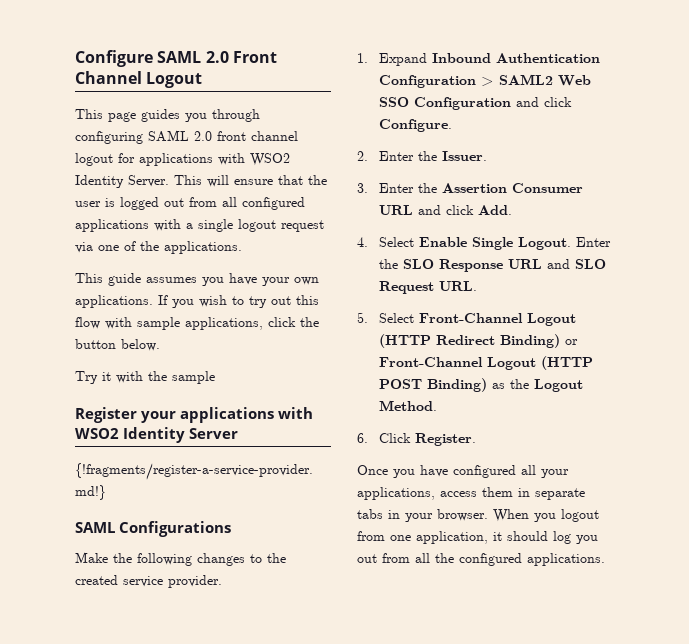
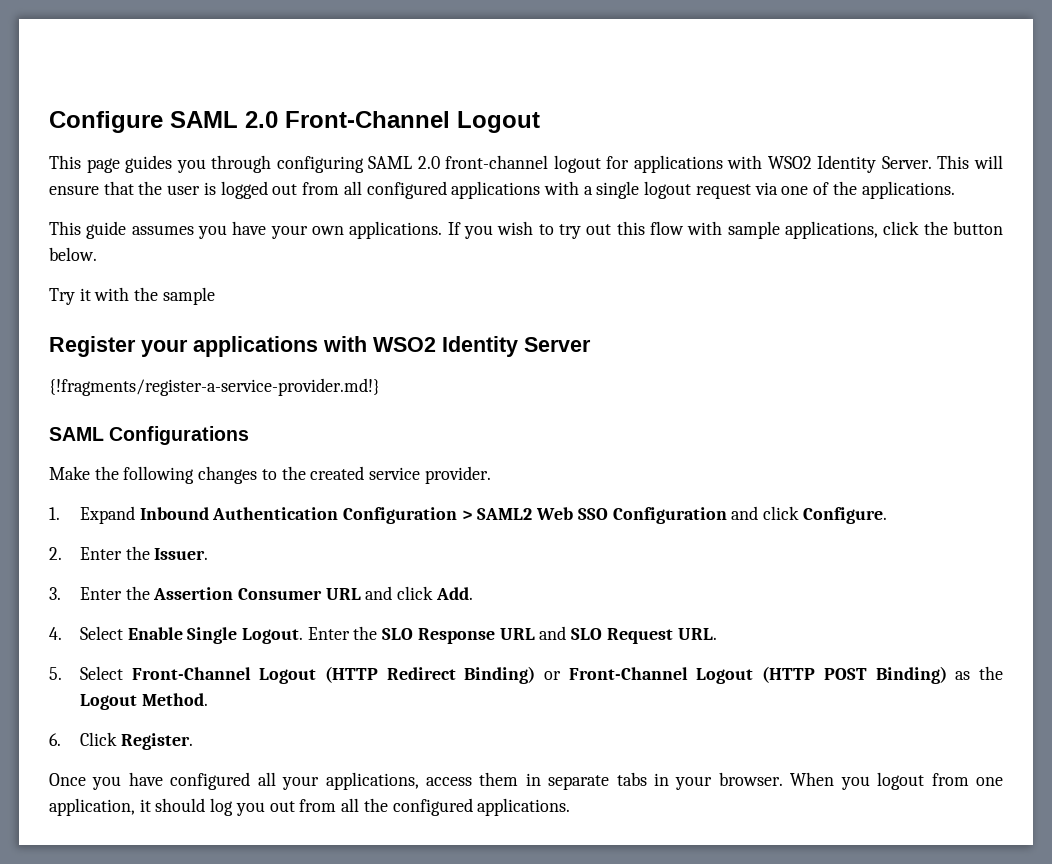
[232,51,277,63] [75,71,142,84] Front Channel -> [285,111,450,128] Front-Channel
[217,131,298,141] front channel -> [445,155,549,169] front-channel

